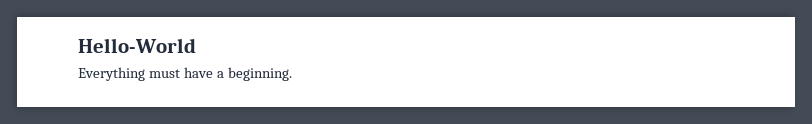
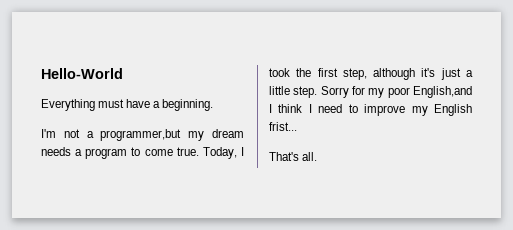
(292, 74) none -> [41,129,244,141] [41,147,244,159] [269,68,473,80] [269,86,472,98] [269,104,472,116] [269,122,297,131] [269,152,318,161] // I'm not a programmer,but my dream needs a program to come true. Today, I took the first step, although it's just a little step. Sorry for my poor English,and I think I need to improve my English frist... // That's all.

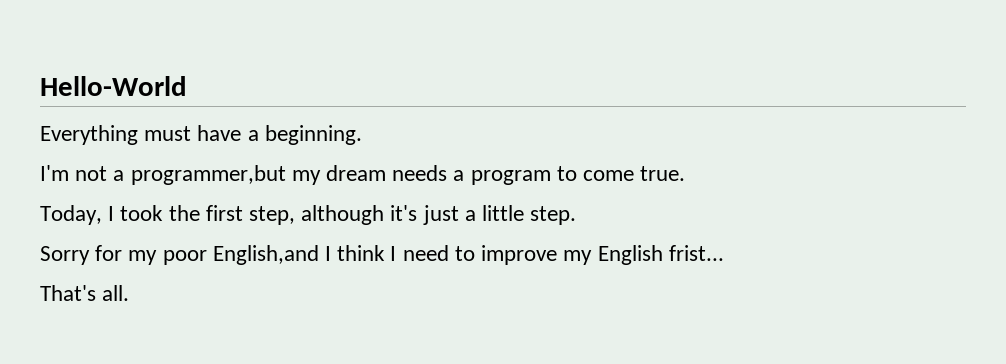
(199, 151) none -> (686, 173) //
(318, 92) none -> (577, 215) //

